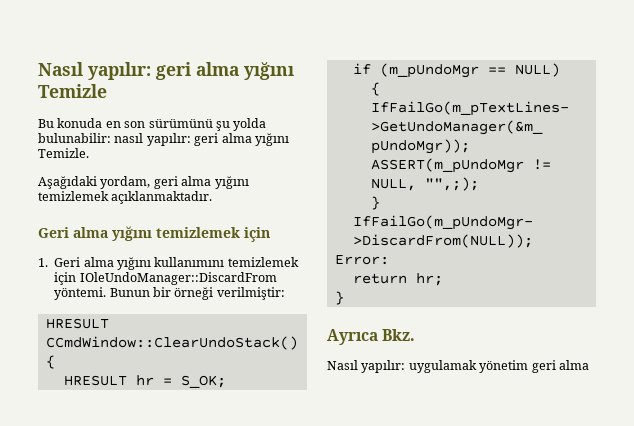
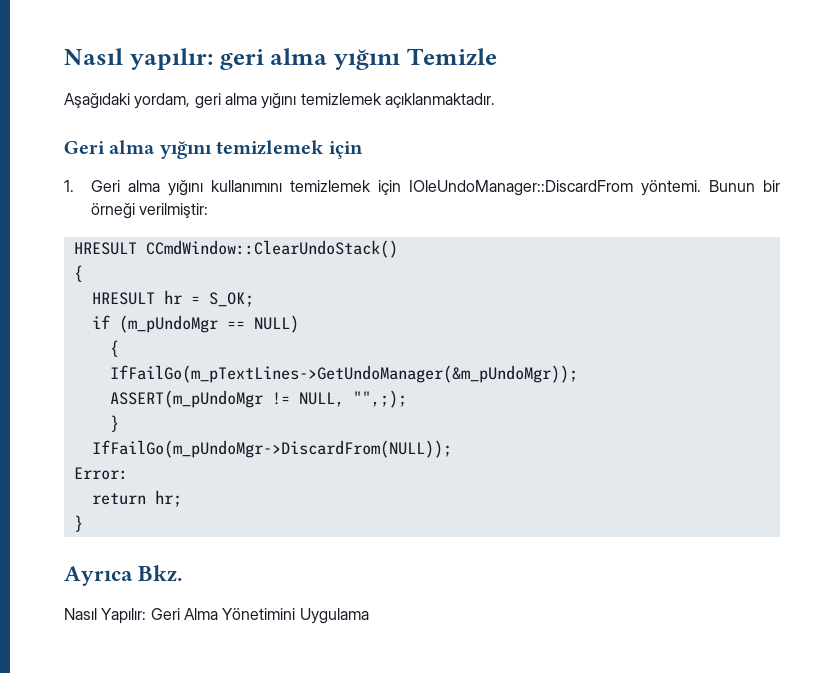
[38,118,267,131] [38,133,289,146] [38,148,89,158] // Bu konuda en son sürümünü şu yolda bulunabilir: nasıl yapılır: geri alma yığını Temizle. -> (497, 57) none
[361,360,589,373] yapılır: uygulamak yönetim geri alma -> [101,608,369,624] Yapılır: Geri Alma Yönetimini Uygulama

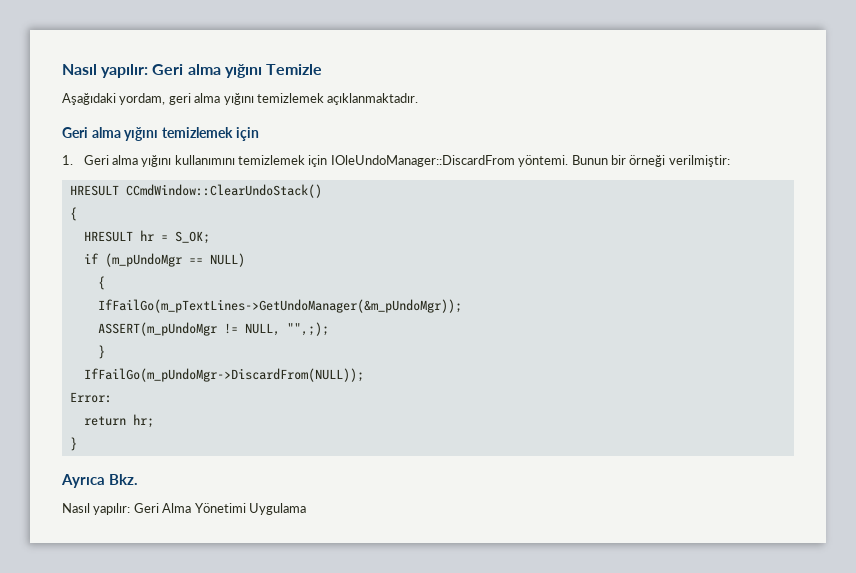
[64,48,264,70] Nasıl yapılır: geri -> [62,64,184,78] Nasıl yapılır: Geri
[101,608,147,624] Yapılır: -> [93,503,131,515] yapılır:
[222,608,296,620] Yönetimini -> [194,503,246,513] Yönetimi

